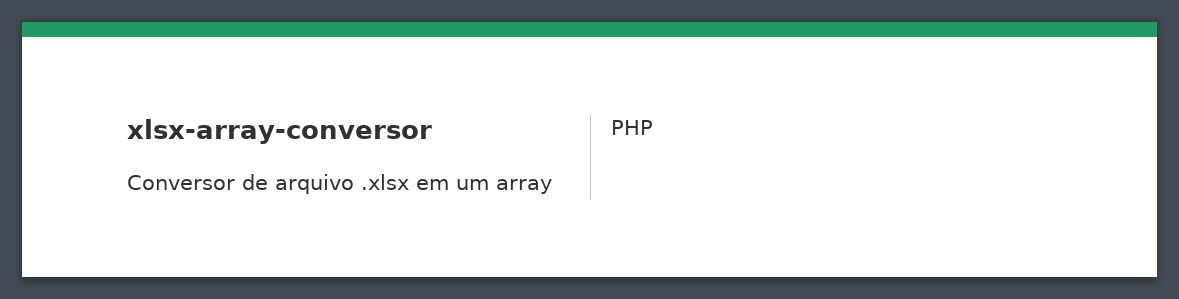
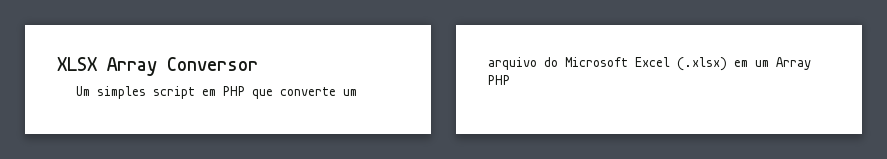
[127,119,432,144] [127,174,409,194] xlsx-array-conversor // Conversor de arquivo .xlsx -> [57,57,258,76] [76,86,358,99] [488,57,727,71] XLSX Array Conversor // Um simples script em PHP que converte um arquivo do Microsoft Excel (.xlsx)
[496,179,552,194] array -> [776,57,811,70] Array

